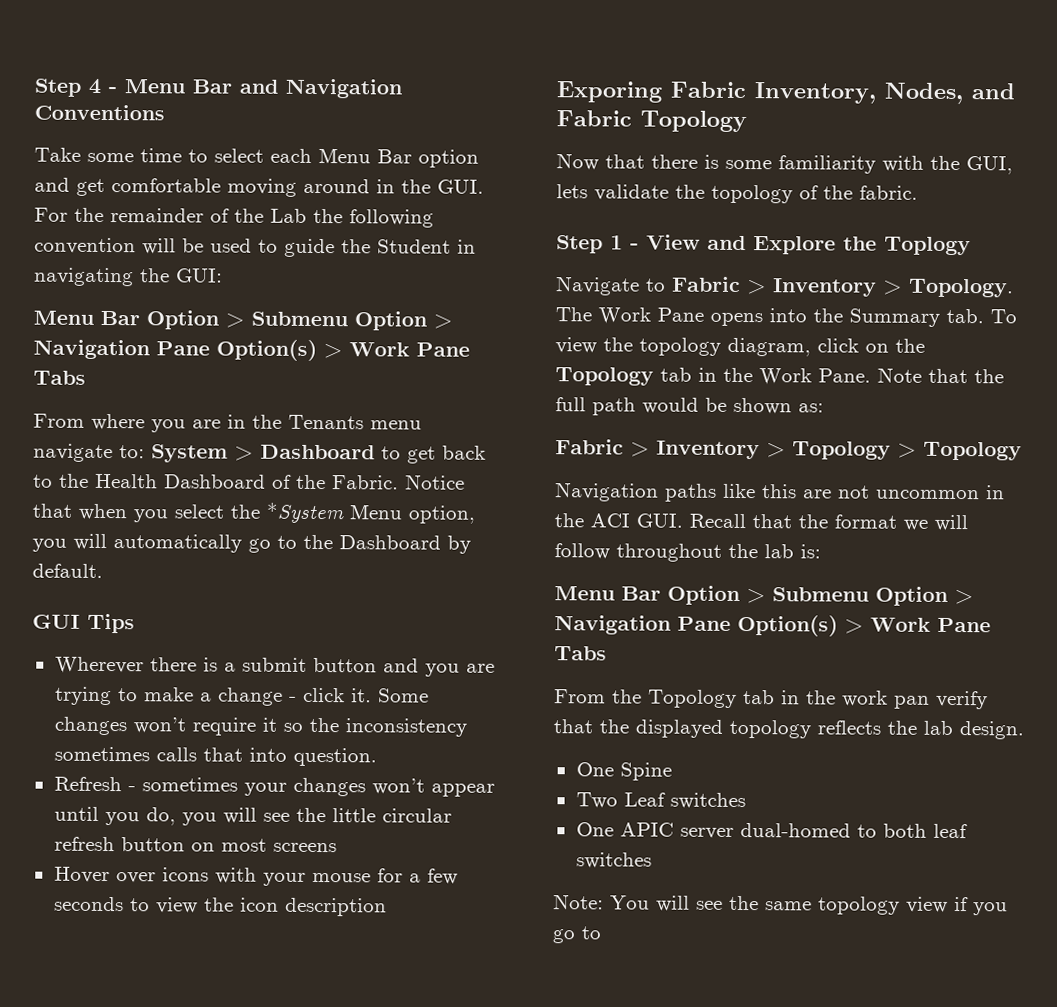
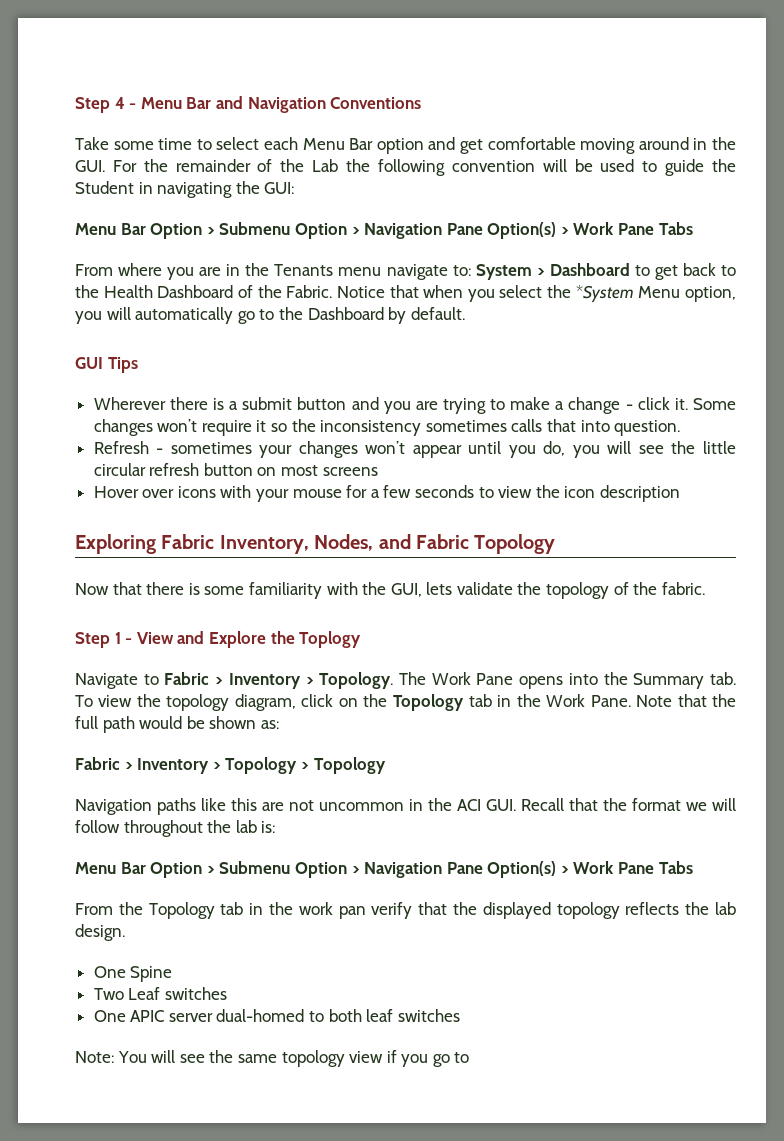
[556,81,662,103] Exporing -> [75,534,156,554] Exploring

